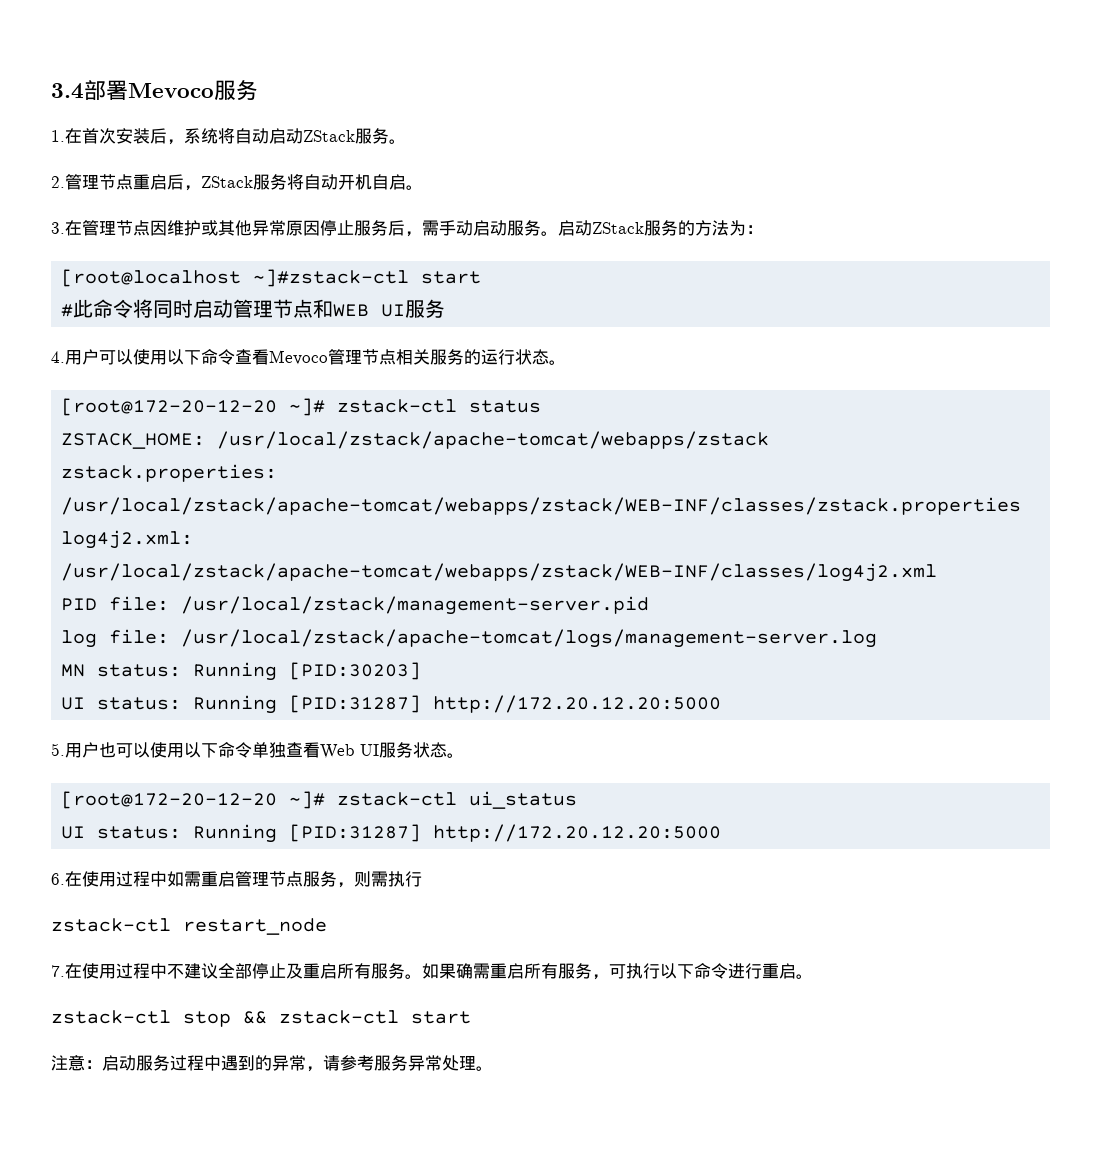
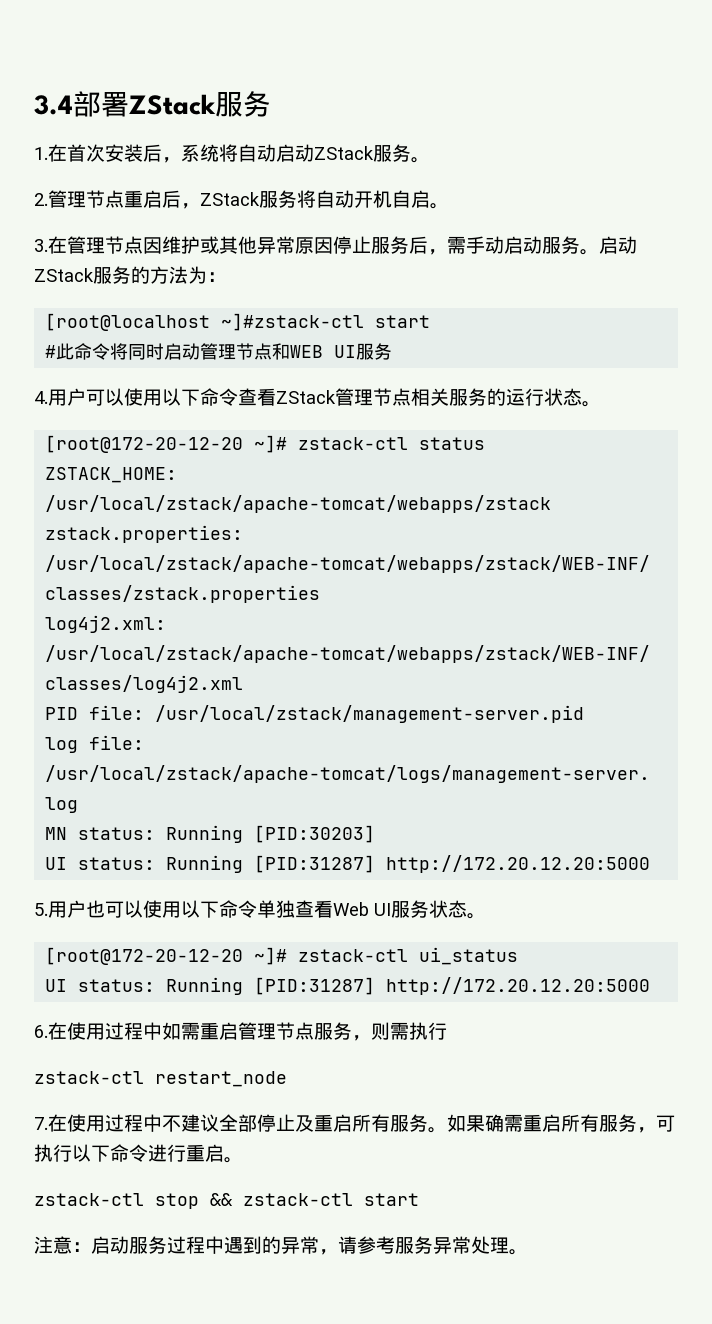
[128,83,214,98] Mevoco -> [129,94,216,115] ZStack
[269,350,328,365] Mevoco -> [276,390,336,404] ZStack

